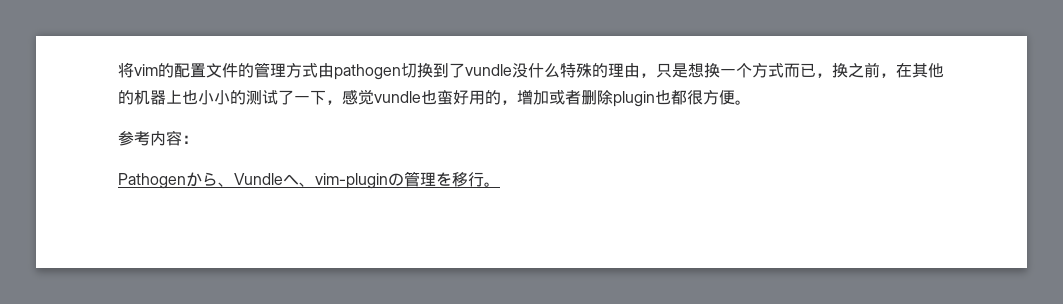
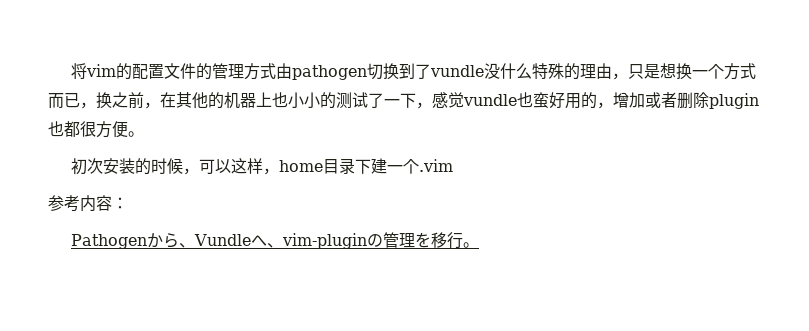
(751, 102) none -> [71,158,454,175] // 初次安装的时候，可以这样，home目录下建一个.vim

